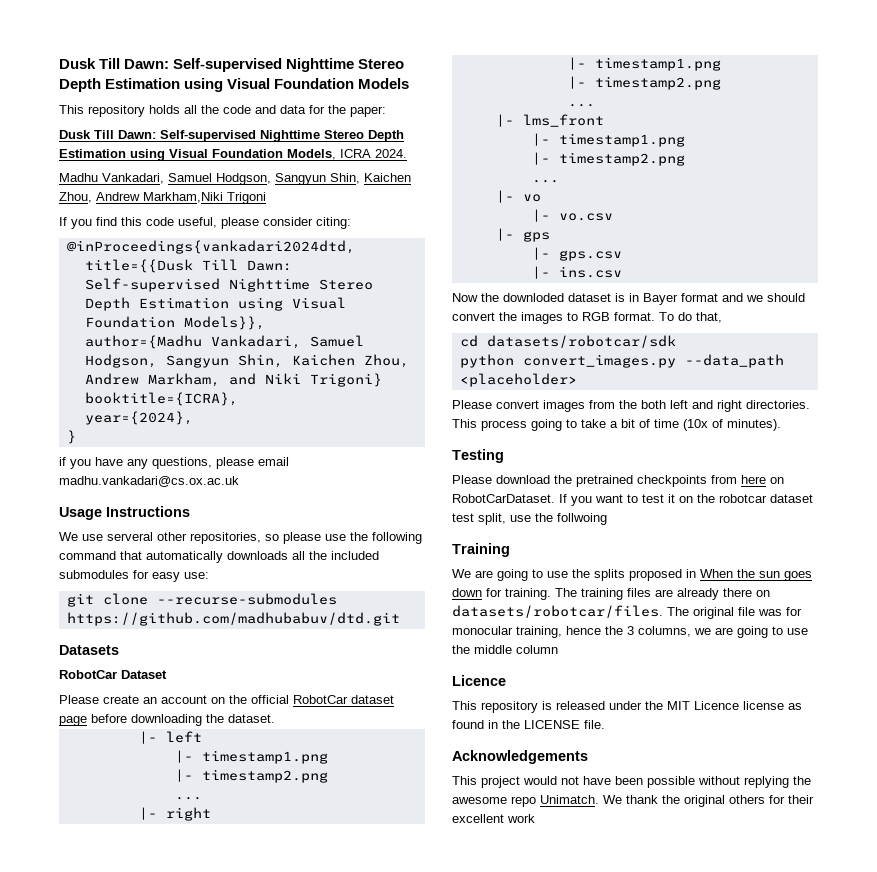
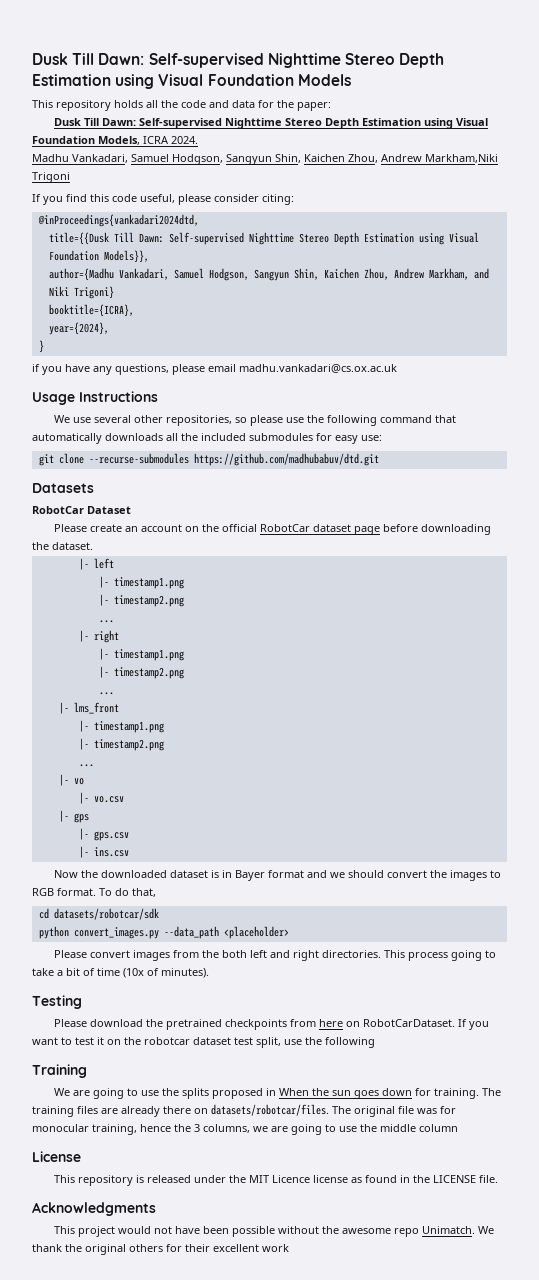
[107,532,153,541] serveral -> [94,415,132,423] several
[503,293,564,302] downloded -> [101,870,168,878] downloaded
[557,513,607,525] follwoing -> [325,1037,375,1048] following
[452,675,506,686] Licence -> [32,1151,81,1162] License
[452,750,588,764] Acknowledgements -> [32,1202,156,1216] Acknowledgments
[744,776,789,788] replying -> (320, 1230) none

